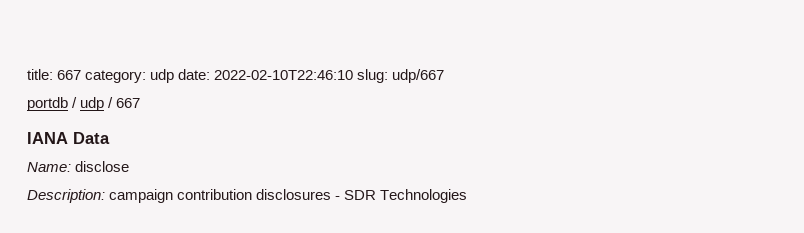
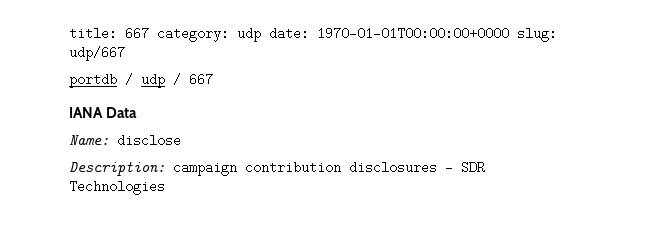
[214,70,354,80] 2022-02-10T22:46:10 -> [317,27,509,40] 1970-01-01T00:00:00+0000

